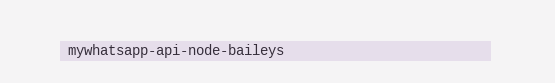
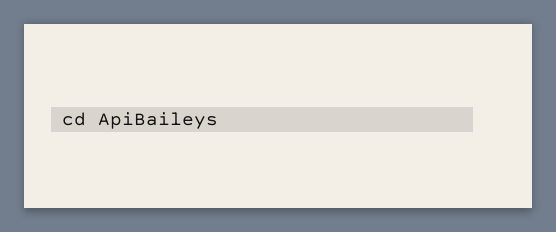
[67,44,284,58] mywhatsapp-api-node-baileys -> [61,112,218,129] cd ApiBaileys

